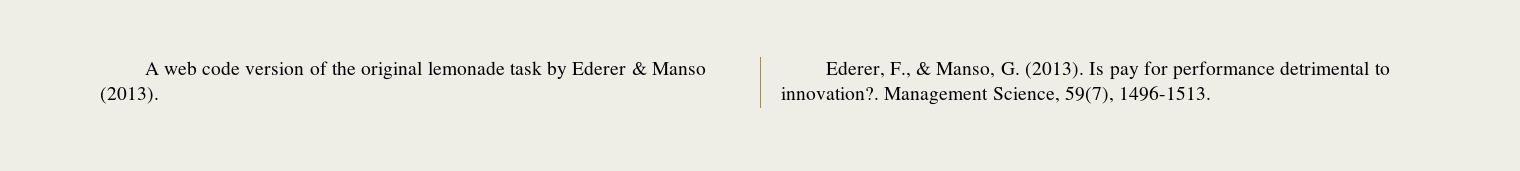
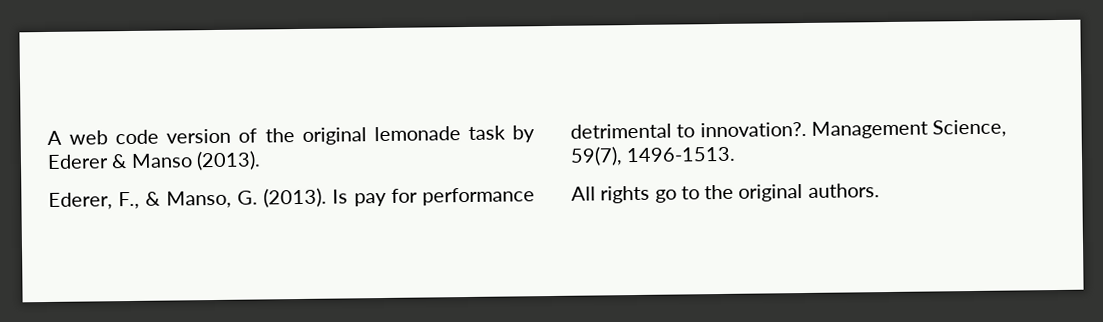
(1212, 93) none -> [571,183,880,204] // All rights go to the original authors.

